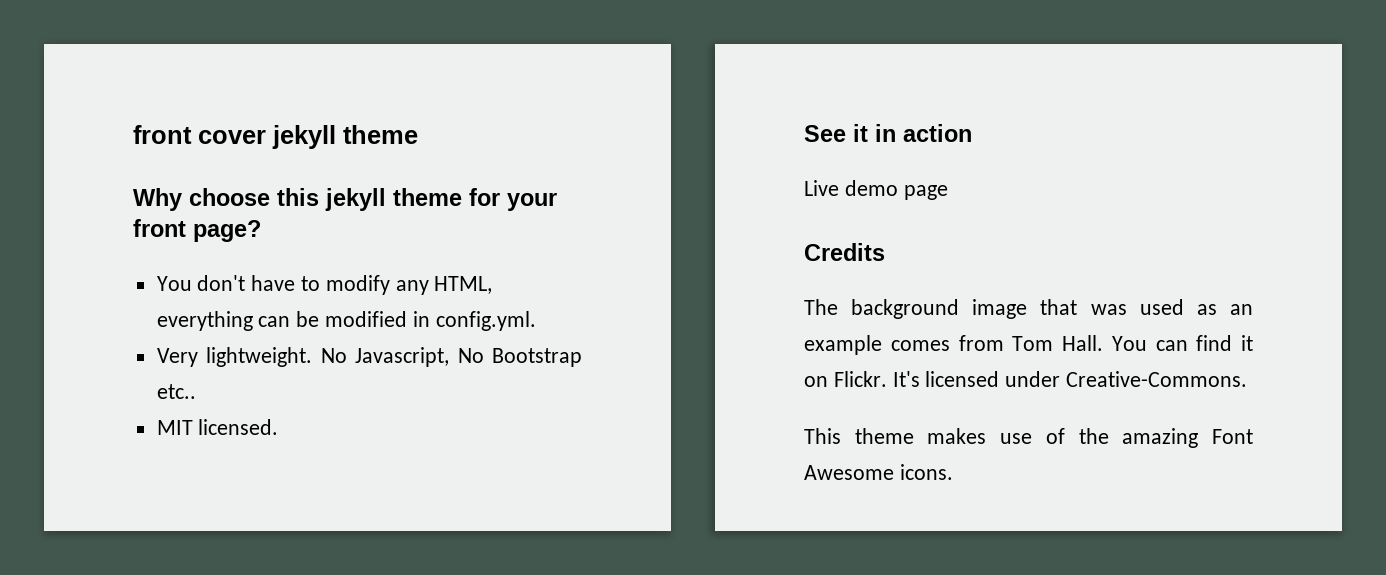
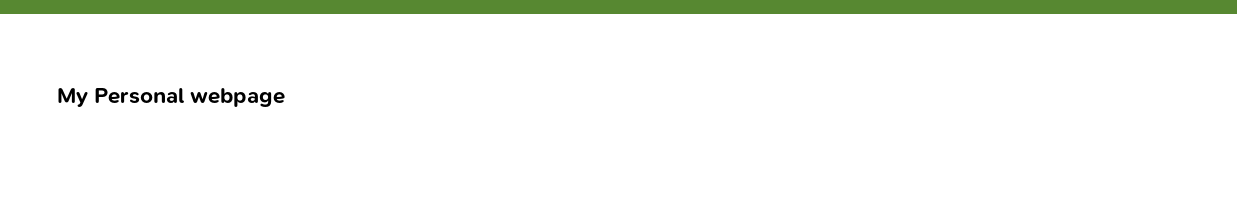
[133,125,418,149] [133,188,557,211] [133,219,261,242] [156,275,493,295] [156,311,536,331] [156,347,582,367] [156,384,196,399] [156,419,279,435] [804,124,972,142] [804,180,948,200] [804,243,885,261] [804,299,1253,319] [804,335,1253,355] [804,371,1248,387] [804,428,1253,448] [804,464,953,480] front cover jekyll theme // Why choose this jekyll theme for your front page? // You don't have to modify any HTML, everything can be modified in config.yml. // Very lightweight. No Javascript, No Bootstrap etc.. // MIT licensed. // See it in action // Live demo page // Credits // The background image that was used as an example comes from Tom Hall. You can find it on Flickr. It's licensed under Creative-Commons. // This theme makes use of the amazing Font Awesome icons. -> [57,88,286,107] My Personal webpage

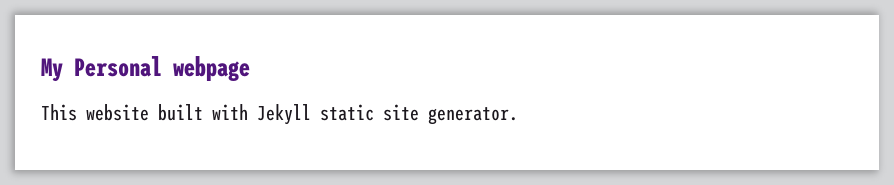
(286, 97) none -> [41,104,518,125] // This website built with Jekyll static site generator.

